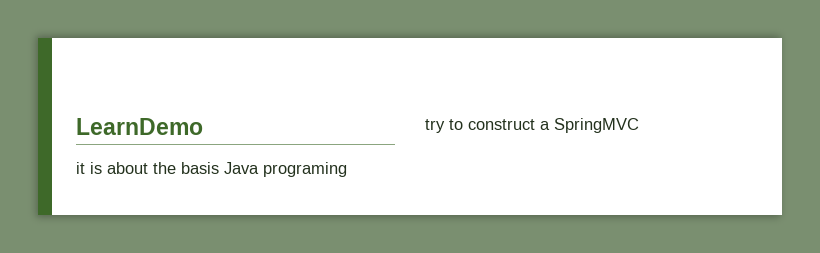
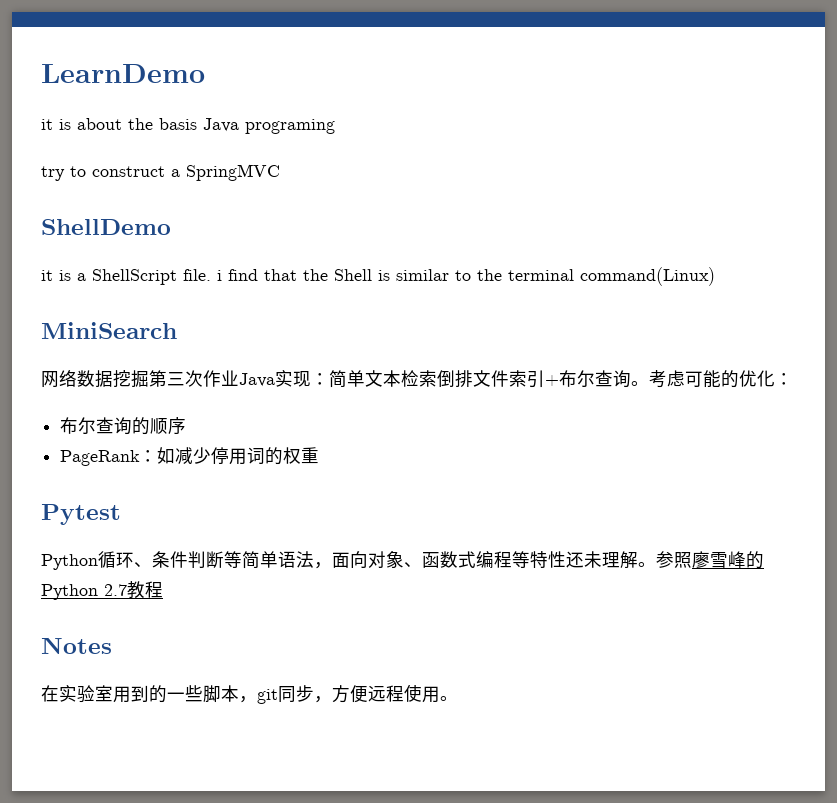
(639, 125) none -> [41,219,171,235] [41,267,715,286] [41,322,177,339] [41,370,793,388] [60,417,187,435] [60,447,320,466] [41,504,121,525] [41,551,764,570] [41,581,163,600] [41,637,112,654] [41,684,458,704] // ShellDemo // it is a ShellScript file. i find that the Shell is similar to the terminal command(Linux) // MiniSearch // 网络数据挖掘第三次作业Java实现：简单文本检索倒排文件索引+布尔查询。考虑可能的优化： // 布尔查询的顺序 // PageRank：如减少停用词的权重 // Pytest // Python循环、条件判断等简单语法，面向对象、函数式编程等特性还未理解。参照廖雪峰的Python 2.7教程 // Notes // 在实验室用到的一些脚本，git同步，方便远程使用。

